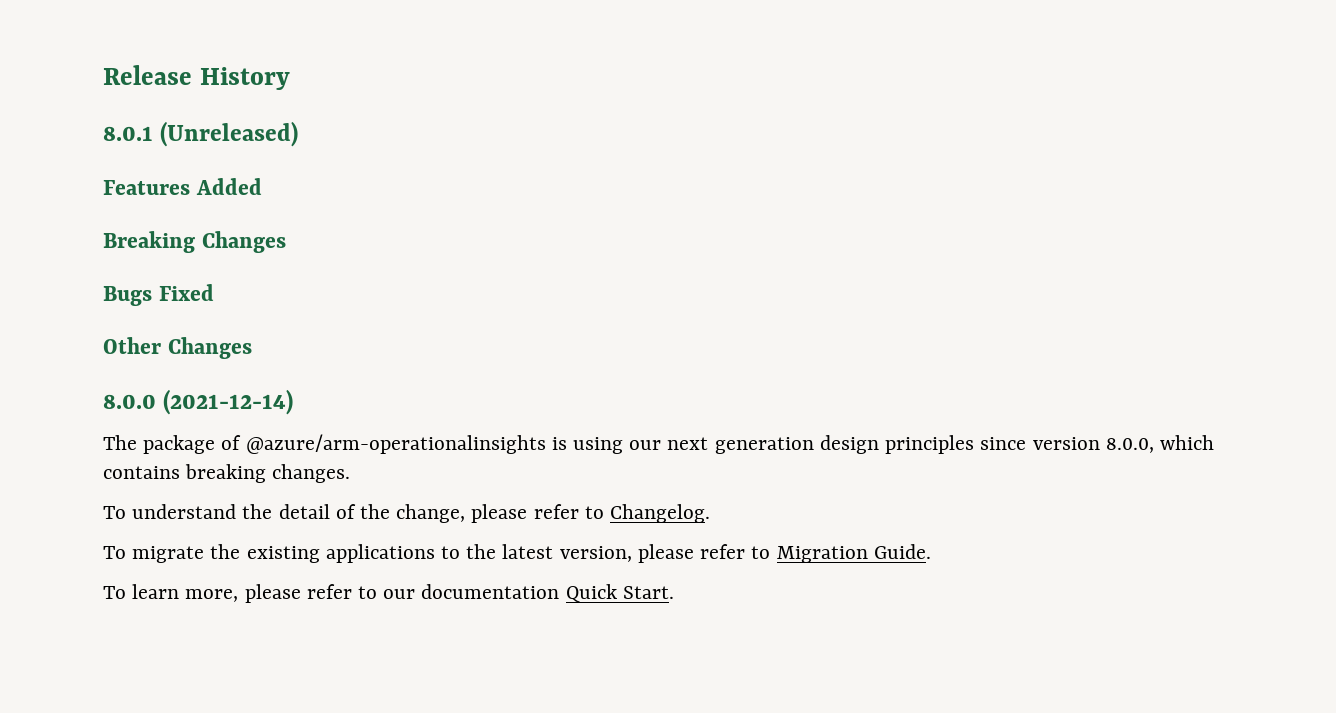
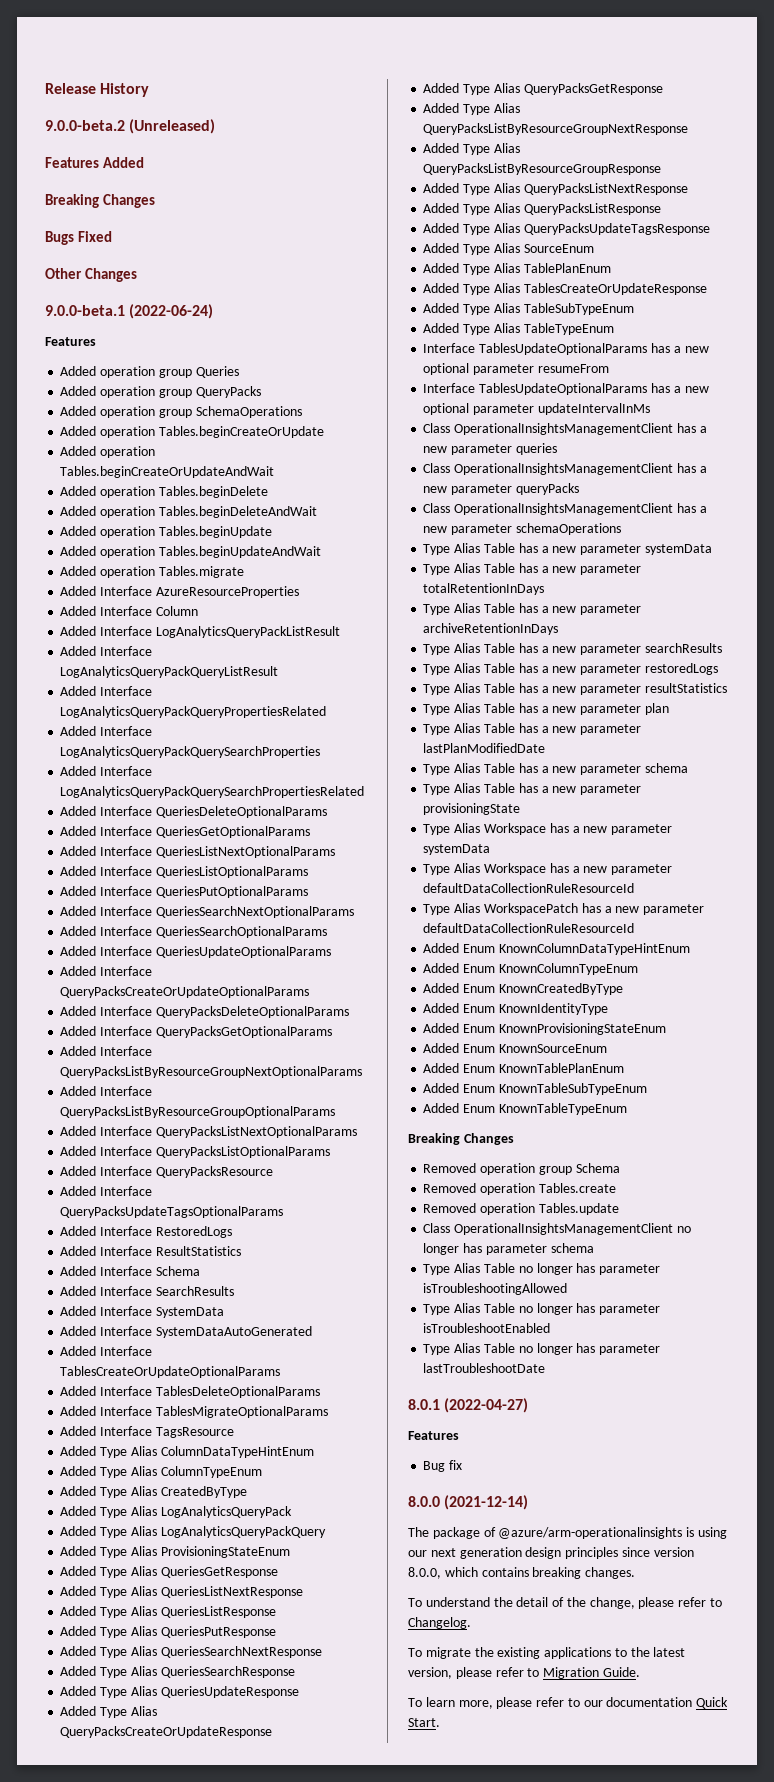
[103,126,153,141] 8.0.1 -> [45,120,125,131] 9.0.0-beta.2
(252, 348) none -> [45,304,214,319] [45,337,96,346] [60,366,239,378] [60,386,261,398] [60,406,302,418] [60,426,324,438] [60,446,156,458] [60,466,275,478] [60,486,268,498] [60,506,317,518] [60,526,272,538] [60,546,321,558] [60,566,244,578] [60,586,299,598] [60,606,198,616] [60,626,340,638] [60,646,153,656] [60,666,279,678] [60,686,153,696] [60,706,327,718] [60,726,153,736] [60,746,321,758] [60,766,153,776] [60,786,365,798] [60,806,327,818] [60,826,310,838] [60,846,335,858] [60,866,308,878] [60,886,308,898] [60,906,354,918] [60,926,327,938] [60,946,331,958] [60,966,153,976] [60,986,310,998] [60,1006,349,1018] [60,1026,332,1038] [60,1046,153,1056] [60,1066,363,1078] [60,1086,153,1096] [60,1106,336,1118] [60,1126,357,1138] [60,1146,330,1158] [60,1166,273,1178] [60,1186,153,1196] [60,1206,284,1218] [60,1226,232,1238] [60,1246,241,1256] [60,1266,200,1276] [60,1286,234,1296] [60,1306,224,1318] [60,1326,312,1338] [60,1346,153,1356] [60,1366,281,1378] [60,1386,320,1398] [60,1406,328,1418] [60,1426,234,1438] [60,1446,314,1458] [60,1466,262,1478] [60,1486,247,1498] [60,1506,292,1518] [60,1526,326,1538] [60,1546,290,1558] [60,1566,278,1578] [60,1586,303,1598] [60,1606,276,1618] [60,1626,276,1638] [60,1646,322,1658] [60,1666,295,1678] [60,1686,299,1698] [60,1706,157,1718] [60,1726,273,1738] [423,83,663,95] [423,103,520,115] [423,123,689,135] [423,143,520,155] [423,163,662,175] [423,183,688,195] [423,203,661,215] [423,223,710,235] [423,243,594,255] [423,263,611,275] [423,283,707,295] [423,303,634,315] [423,323,614,335] [423,343,709,355] [423,363,609,375] [423,383,709,395] [423,403,650,415] [423,423,707,435] [423,443,557,455] [423,463,707,475] [423,483,579,495] [423,503,707,515] [423,523,621,535] [423,543,712,555] [423,563,642,575] [423,583,545,595] [423,603,642,615] [423,623,559,635] [423,643,722,655] [423,663,718,675] [423,683,727,695] [423,703,669,715] [423,723,642,735] [423,743,546,753] [423,763,688,775] [423,783,642,795] [423,803,521,815] [423,823,673,835] [423,844,491,855] [423,863,673,875] [423,883,635,893] [423,903,705,915] [423,923,635,933] [423,943,690,955] [423,963,638,975] [423,983,623,995] [423,1003,608,1015] [423,1023,666,1035] [423,1043,607,1053] [423,1063,624,1073] [423,1083,647,1095] [423,1103,627,1115] [408,1133,514,1145] [423,1163,620,1175] [423,1183,616,1195] [423,1203,619,1215] [423,1223,691,1235] [423,1243,594,1255] [423,1263,661,1275] [423,1283,568,1295] [423,1303,661,1315] [423,1323,551,1333] [423,1343,661,1355] [423,1363,546,1373] [408,1398,529,1413] [408,1431,459,1440] [423,1460,463,1472] // 9.0.0-beta.1 (2022-06-24) // Features // Added operation group Queries // Added operation group QueryPacks // Added operation group SchemaOperations // Added operation Tables.beginCreateOrUpdate // Added operation Tables.beginCreateOrUpdateAndWait // Added operation Tables.beginDelete // Added operation Tables.beginDeleteAndWait // Added operation Tables.beginUpdate // Added operation Tables.beginUpdateAndWait // Added operation Tables.migrate // Added Interface AzureResourceProperties // Added Interface Column // Added Interface LogAnalyticsQueryPackListResult // Added Interface LogAnalyticsQueryPackQueryListResult // Added Interface LogAnalyticsQueryPackQueryPropertiesRelated // Added Interface LogAnalyticsQueryPackQuerySearchProperties // Added Interface LogAnalyticsQueryPackQuerySearchPropertiesRelated // Added Interface QueriesDeleteOptionalParams // Added Interface QueriesGetOptionalParams // Added Interface QueriesListNextOptionalParams // Added Interface QueriesListOptionalParams // Added Interface QueriesPutOptionalParams // Added Interface QueriesSearchNextOptionalParams // Added Interface QueriesSearchOptionalParams // Added Interface QueriesUpdateOptionalParams // Added Interface QueryPacksCreateOrUpdateOptionalParams // Added Interface QueryPacksDeleteOptionalParams // Added Interface QueryPacksGetOptionalParams // Added Interface QueryPacksListByResourceGroupNextOptionalParams // Added Interface QueryPacksListByResourceGroupOptionalParams // Added Interface QueryPacksListNextOptionalParams // Added Interface QueryPacksListOptionalParams // Added Interface QueryPacksResource // Added Interface QueryPacksUpdateTagsOptionalParams // Added Interface RestoredLogs // Added Interface ResultStatistics // Added Interface Schema // Added Interface SearchResults // Added Interface SystemData // Added Interface SystemDataAutoGenerated // Added Interface TablesCreateOrUpdateOptionalParams // Added Interface TablesDeleteOptionalParams // Added Interface TablesMigrateOptionalParams // Added Interface TagsResource // Added Type Alias ColumnDataTypeHintEnum // Added Type Alias ColumnTypeEnum // Added Type Alias CreatedByType // Added Type Alias LogAnalyticsQueryPack // Added Type Alias LogAnalyticsQueryPackQuery // Added Type Alias ProvisioningStateEnum // Added Type Alias QueriesGetResponse // Added Type Alias QueriesListNextResponse // Added Type Alias QueriesListResponse // Added Type Alias QueriesPutResponse // Added Type Alias QueriesSearchNextResponse // Added Type Alias QueriesSearchResponse // Added Type Alias QueriesUpdateResponse // Added Type Alias QueryPacksCreateOrUpdateResponse // Added Type Alias QueryPacksGetResponse // Added Type Alias QueryPacksListByResourceGroupNextResponse // Added Type Alias QueryPacksListByResourceGroupResponse // Added Type Alias QueryPacksListNextResponse // Added Type Alias QueryPacksListResponse // Added Type Alias QueryPacksUpdateTagsResponse // Added Type Alias SourceEnum // Added Type Alias TablePlanEnum // Added Type Alias TablesCreateOrUpdateResponse // Added Type Alias TableSubTypeEnum // Added Type Alias TableTypeEnum // Interface TablesUpdateOptionalParams has a new optional parameter resumeFrom // Interface TablesUpdateOptionalParams has a new optional parameter updateIntervalInMs // Class OperationalInsightsManagementClient has a new parameter queries // Class OperationalInsightsManagementClient has a new parameter queryPacks // Class OperationalInsightsManagementClient has a new parameter schemaOperations // Type Alias Table has a new parameter systemData // Type Alias Table has a new parameter totalRetentionInDays // Type Alias Table has a new parameter archiveRetentionInDays // Type Alias Table has a new parameter searchResults // Type Alias Table has a new parameter restoredLogs // Type Alias Table has a new parameter resultStatistics // Type Alias Table has a new parameter plan // Type Alias Table has a new parameter lastPlanModifiedDate // Type Alias Table has a new parameter schema // Type Alias Table has a new parameter provisioningState // Type Alias Workspace has a new parameter systemData // Type Alias Workspace has a new parameter defaultDataCollectionRuleResourceId // Type Alias WorkspacePatch has a new parameter defaultDataCollectionRuleResourceId // Added Enum KnownColumnDataTypeHintEnum // Added Enum KnownColumnTypeEnum // Added Enum KnownCreatedByType // Added Enum KnownIdentityType // Added Enum KnownProvisioningStateEnum // Added Enum KnownSourceEnum // Added Enum KnownTablePlanEnum // Added Enum KnownTableSubTypeEnum // Added Enum KnownTableTypeEnum // Breaking Changes // Removed operation group Schema // Removed operation Tables.create // Removed operation Tables.update // Class OperationalInsightsManagementClient no longer has parameter schema // Type Alias Table no longer has parameter isTroubleshootingAllowed // Type Alias Table no longer has parameter isTroubleshootEnabled // Type Alias Table no longer has parameter lastTroubleshootDate // 8.0.1 (2022-04-27) // Features // Bug fix

